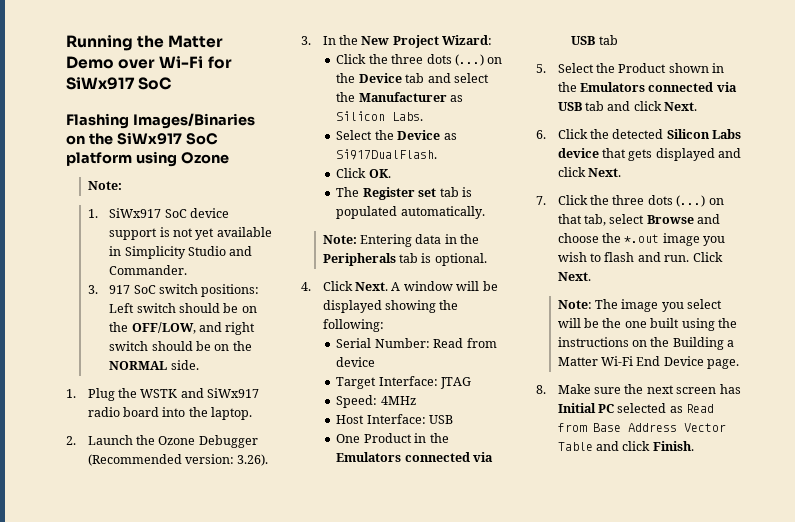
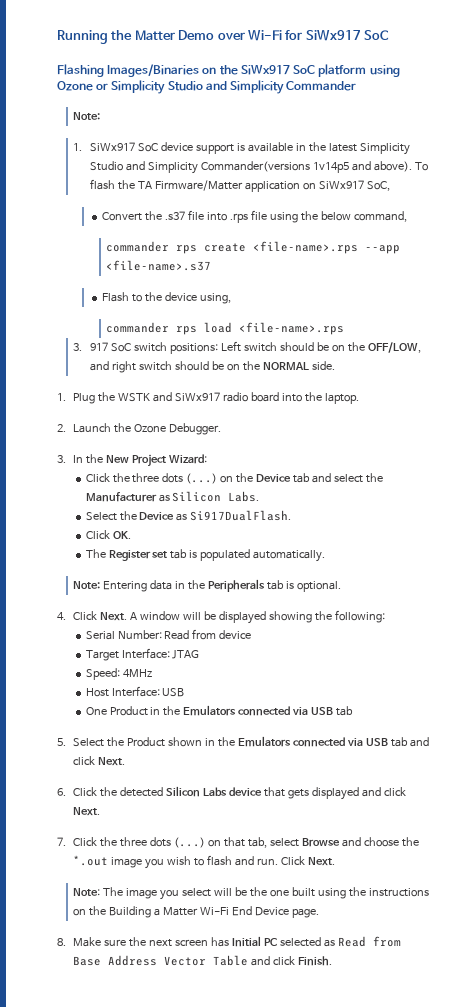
(229, 158) none -> [96,80,357,94] or Simplicity Studio and Simplicity Commander
[173,227,272,240] [109,246,253,259] [109,265,188,275] not yet available in Simplicity Studio and Commander. -> [247,142,410,155] [89,161,428,174] [89,179,390,192] [101,210,407,223] [106,241,401,254] [106,260,212,271] [101,292,231,304] [106,322,345,335] available in the latest Simplicity Studio and Simplicity Commander(versions 1v14p5 and above). To flash the TA Firmware/Matter application on SiWx917 SoC, // Convert the .s37 file into .rps file using the below command, // commander rps create <file-name>.rps --app <file-name>.s37 // Flash to the device using, // commander rps load <file-name>.rps
[198,435,258,448] [87,454,269,466] Debugger (Recommended version: 3.26). -> [169,423,222,435] Debugger.

